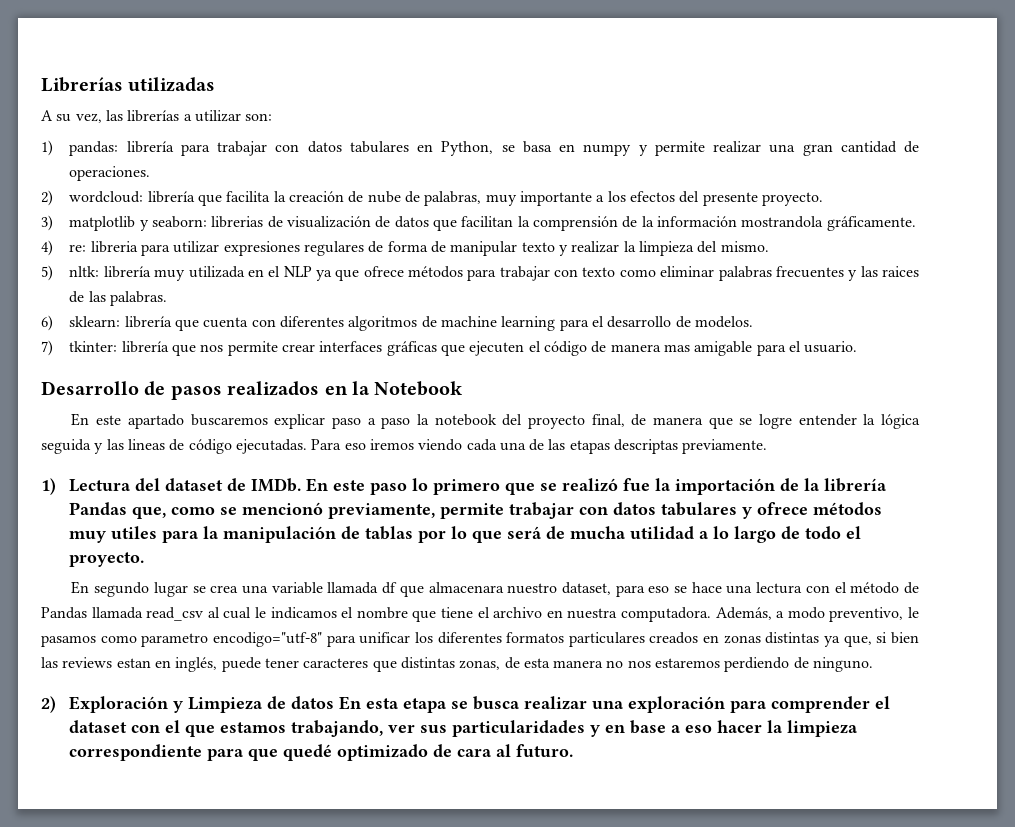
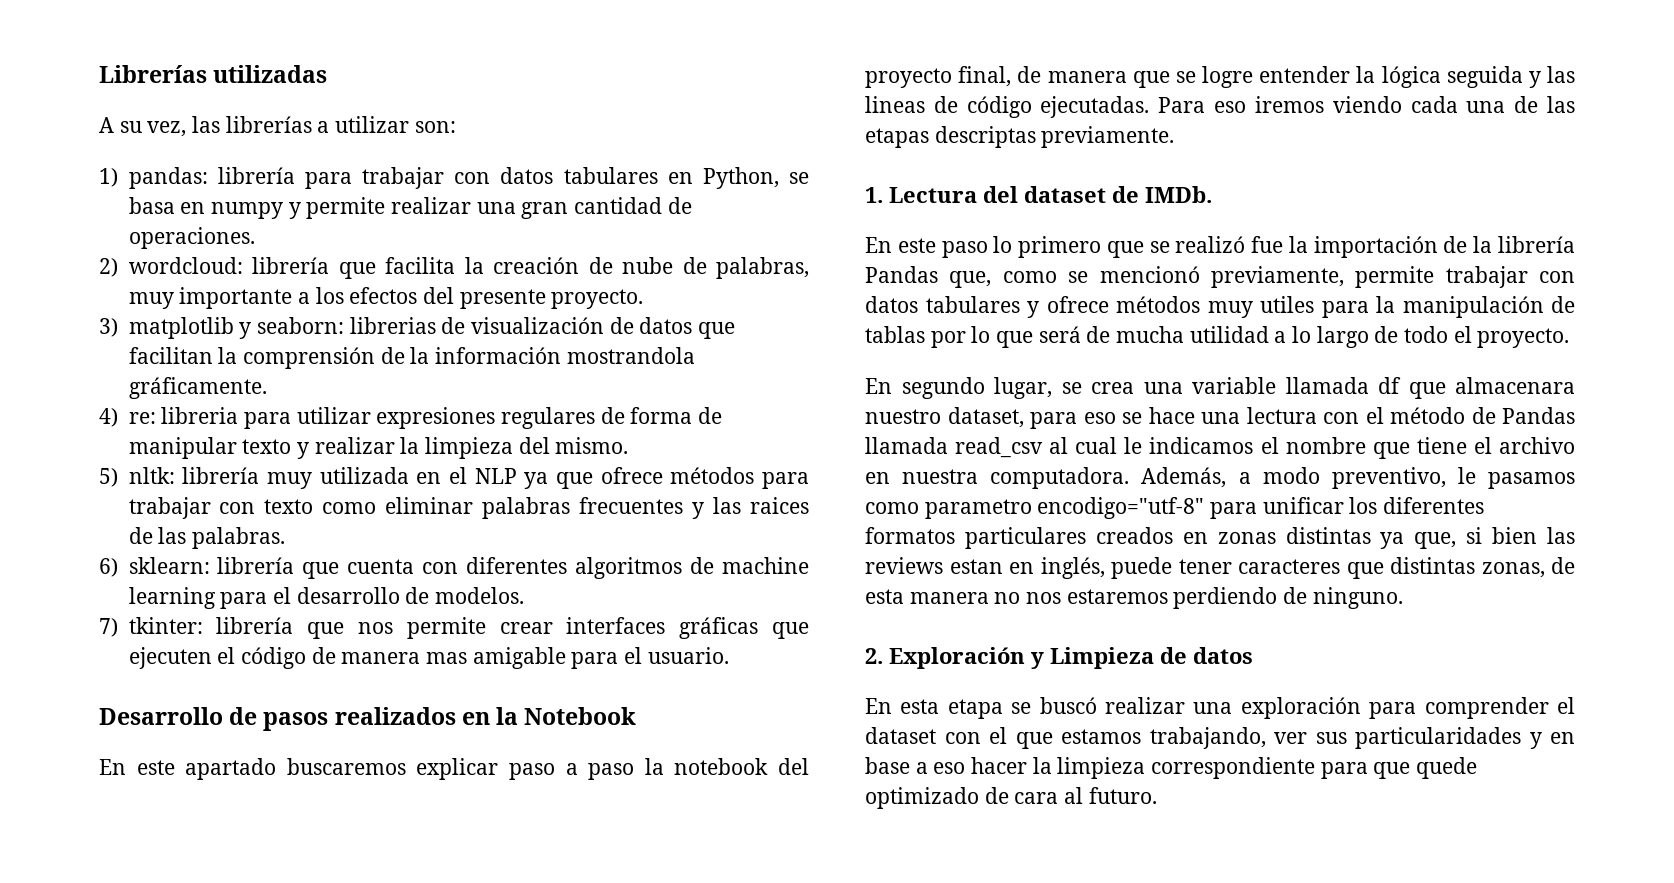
[41,478,56,495] 1) -> [865,187,883,203] 1.
(302, 485) none -> (1212, 194) //
[153,582,188,597] lugar -> [994,377,1052,399] lugar,
[41,696,56,713] 2) -> [865,648,883,664] 2.
(335, 702) none -> (1253, 655) //
[473,696,521,710] busca -> [1039,697,1097,714] buscó
[283,744,333,761] quedé -> [1416,757,1478,779] quede

